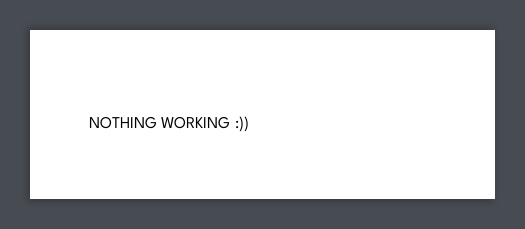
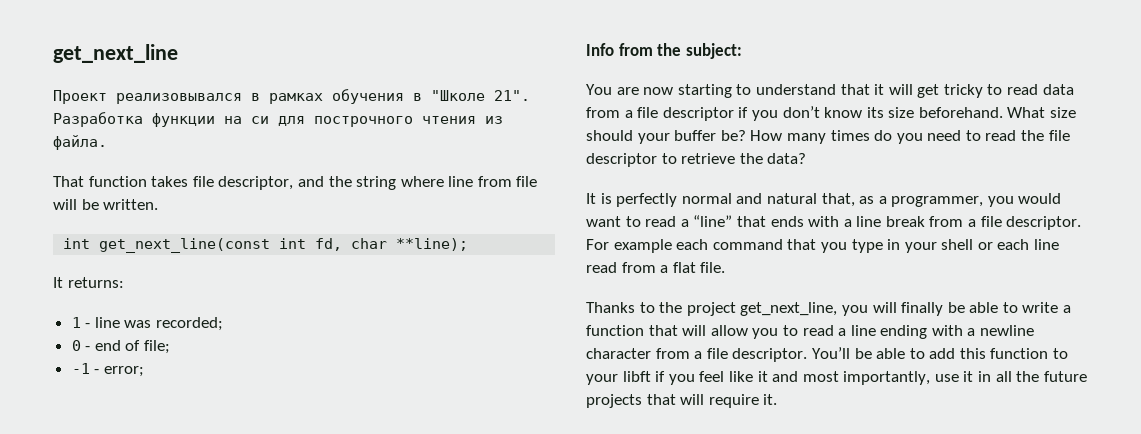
[89,116,249,132] NOTHING WORKING :)) -> [53,44,178,63] [53,89,530,104] [53,112,503,127] [53,135,107,150] [53,176,538,190] [53,199,159,210] [63,238,469,253] [53,277,124,288] [71,317,224,331] [71,340,171,354] [71,363,144,377] [586,43,742,59] [586,84,1074,98] [586,106,1077,121] [586,130,1070,144] [586,153,807,167] [586,193,1062,207] [586,215,1082,230] [586,239,1060,253] [586,262,726,273] [586,302,1072,316] [586,325,1035,339] [586,347,1069,362] [586,371,1087,385] [586,394,778,408] get_next_line // Проект реализовывался в рамках обучения в "Школе 21". Разработка функции на си для построчного чтения из файла. // That function takes file descriptor, and the string where line from file will be written. // int get_next_line(const int fd, char **line); // It returns: // 1 - line was recorded; // 0 - end of file; // -1 - error; // Info from the subject: // You are now starting to understand that it will get tricky to read data from a file descriptor if you don’t know its size beforehand. What size should your buffer be? How many times do you need to read the file descriptor to retrieve the data? // It is perfectly normal and natural that, as a programmer, you would want to read a “line” that ends with a line break from a file descriptor. For example each command that you type in your shell or each line read from a flat file. // Thanks to the project get_next_line, you will finally be able to write a function that will allow you to read a line ending with a newline character from a file descriptor. You’ll be able to add this function to your libft if you feel like it and most importantly, use it in all the future projects that will require it.

